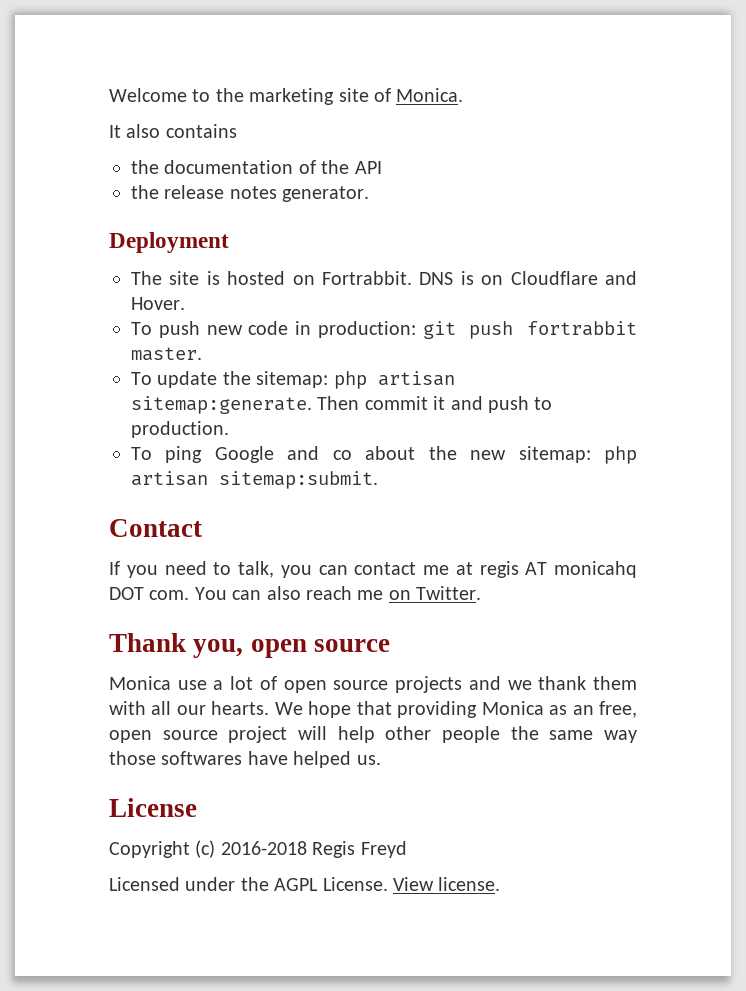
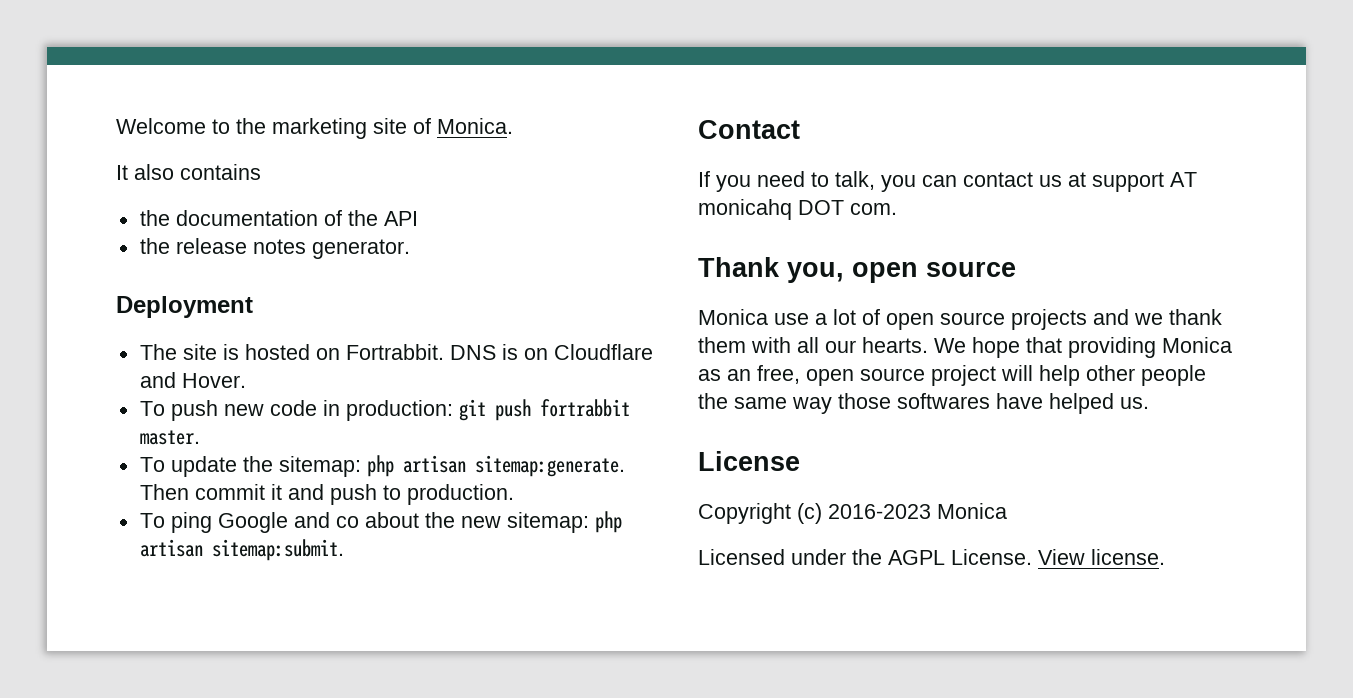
[423,561,519,578] me at regis -> [1039,172,1164,192] us at support
[194,586,482,600] You can also reach me on Twitter. -> (897, 209) none
[220,841,407,858] 2016-2018 Regis Freyd -> [828,503,1007,519] 2016-2023 Monica

